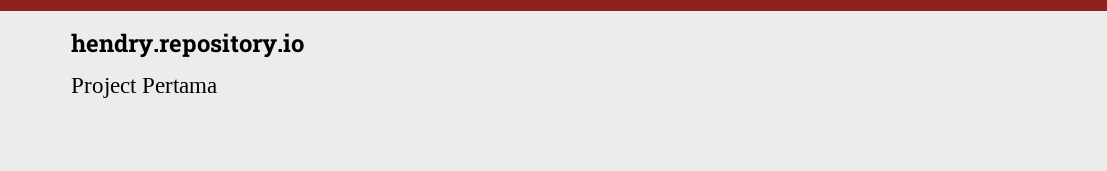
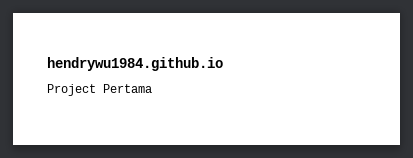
[71,33,304,58] hendry.repository.io -> [47,57,223,71] hendrywu1984.github.io

